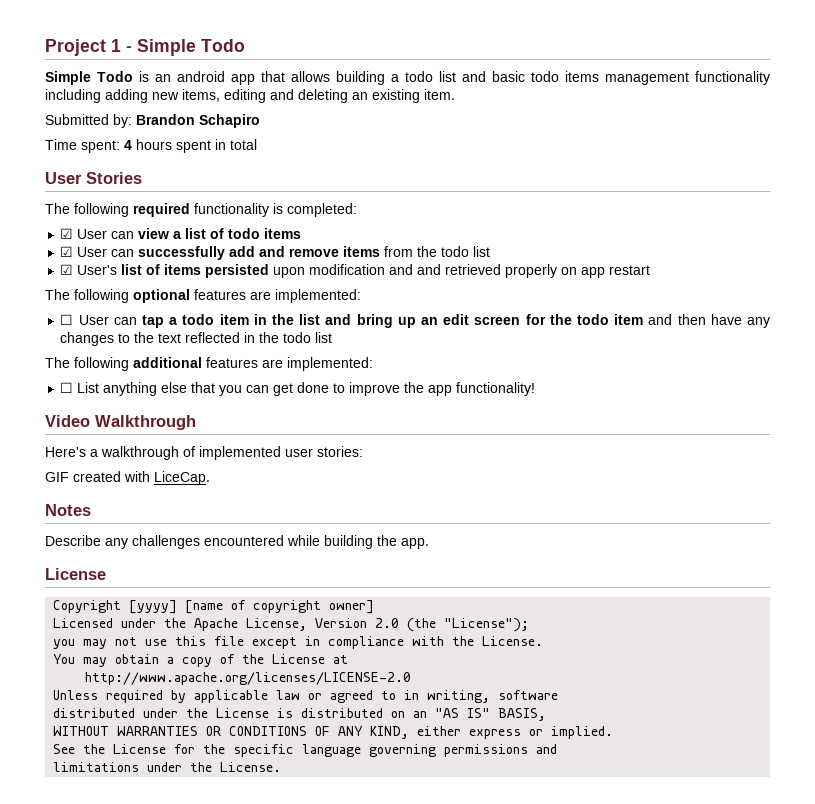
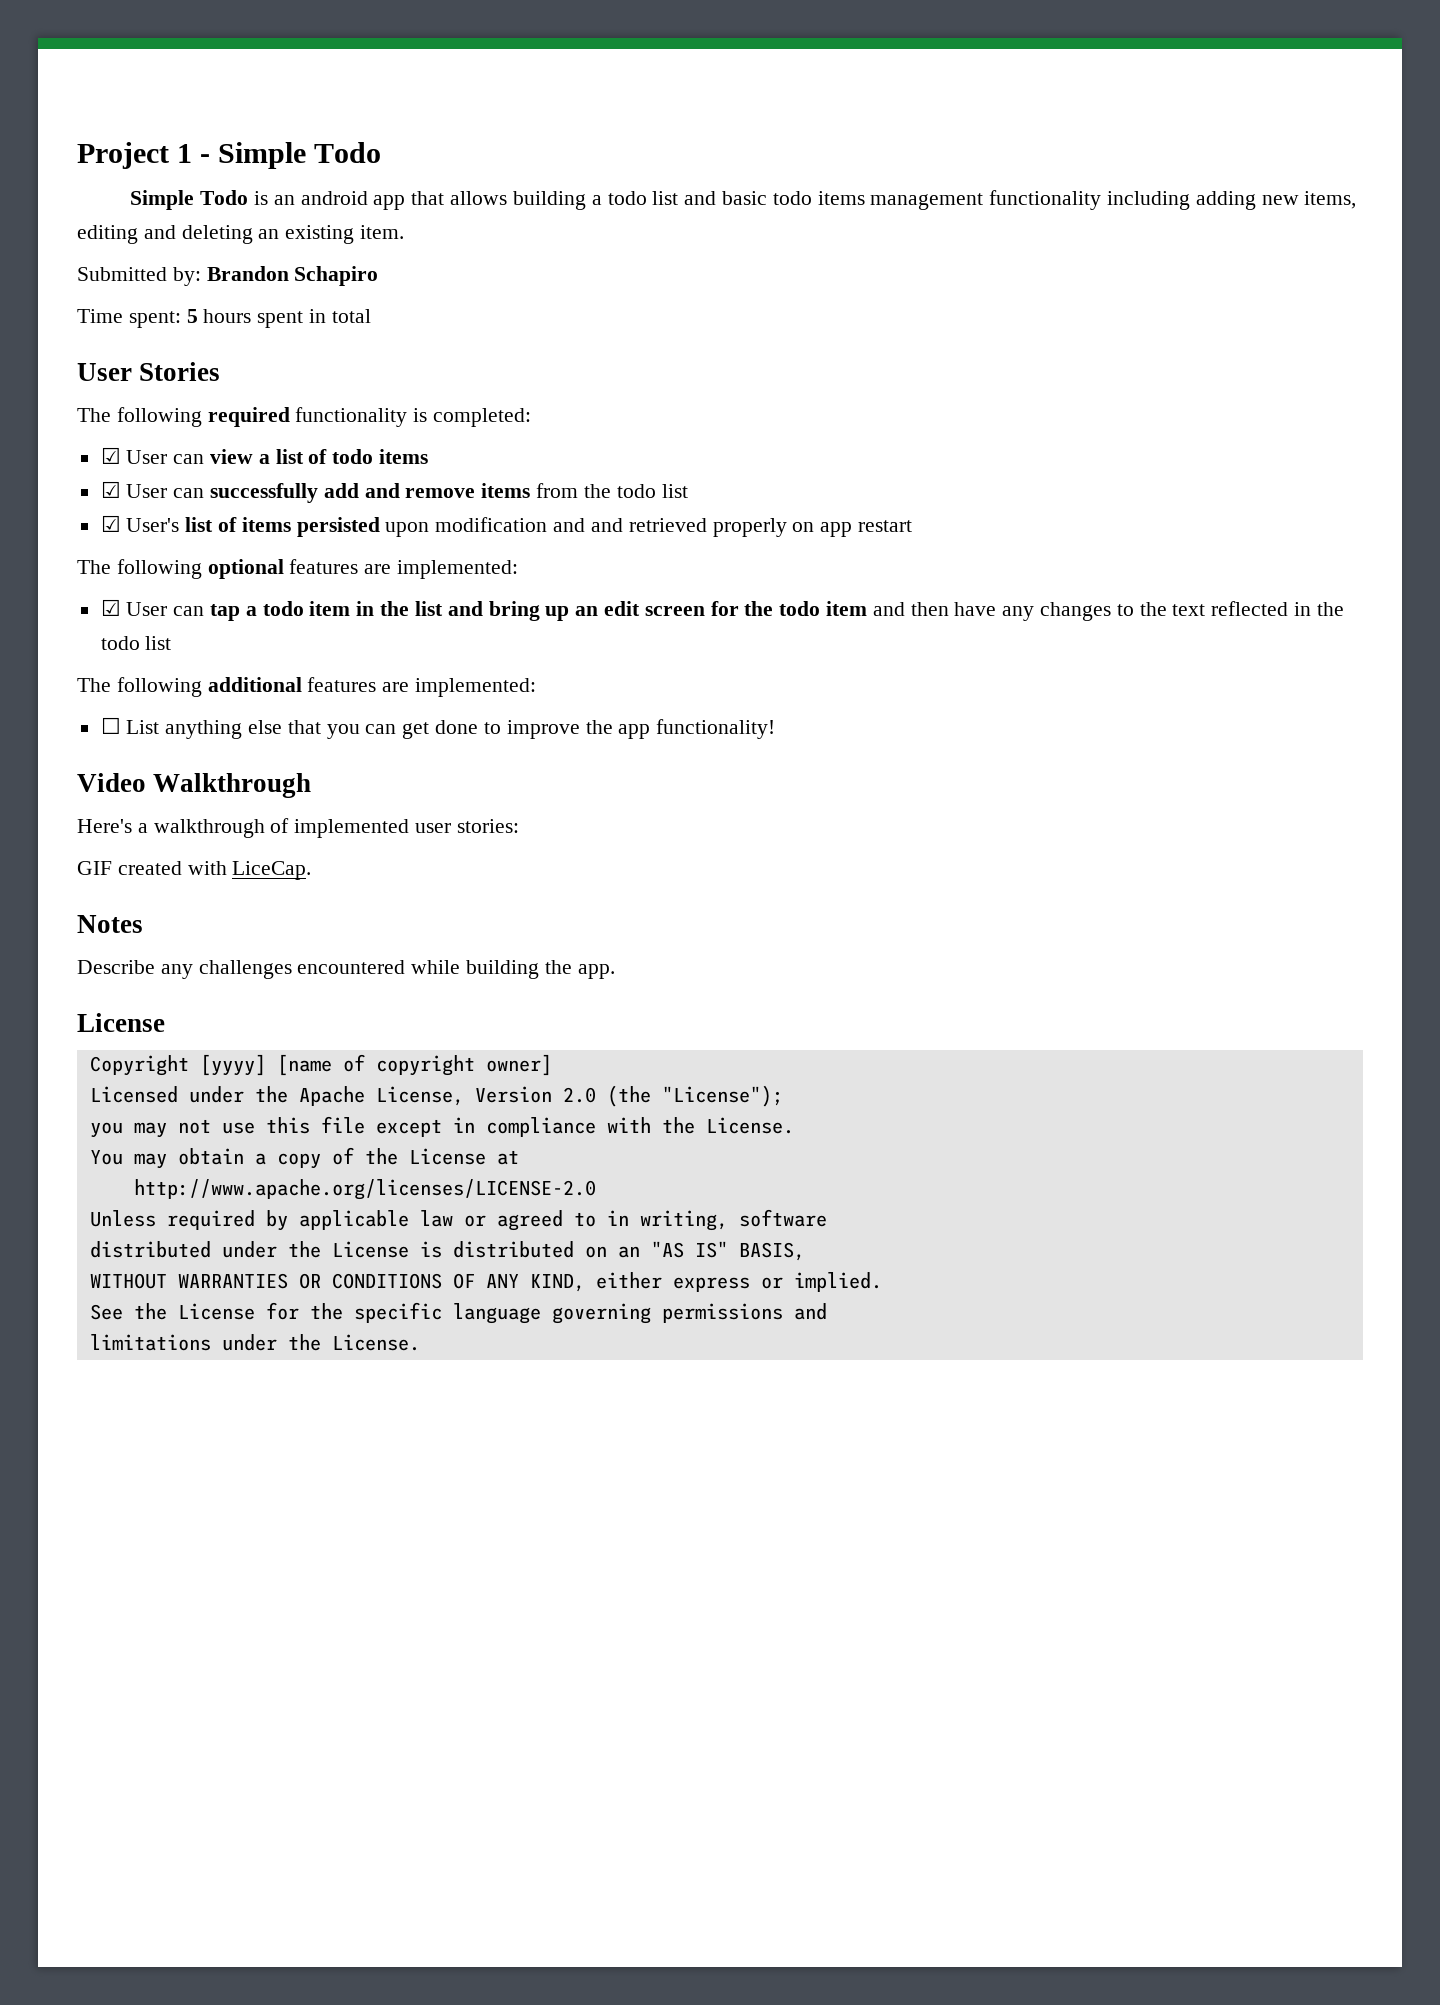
[124,140,132,150] 4 -> [186,309,198,323] 5
[60,314,74,325] ☐ -> [100,599,121,616] ☑

